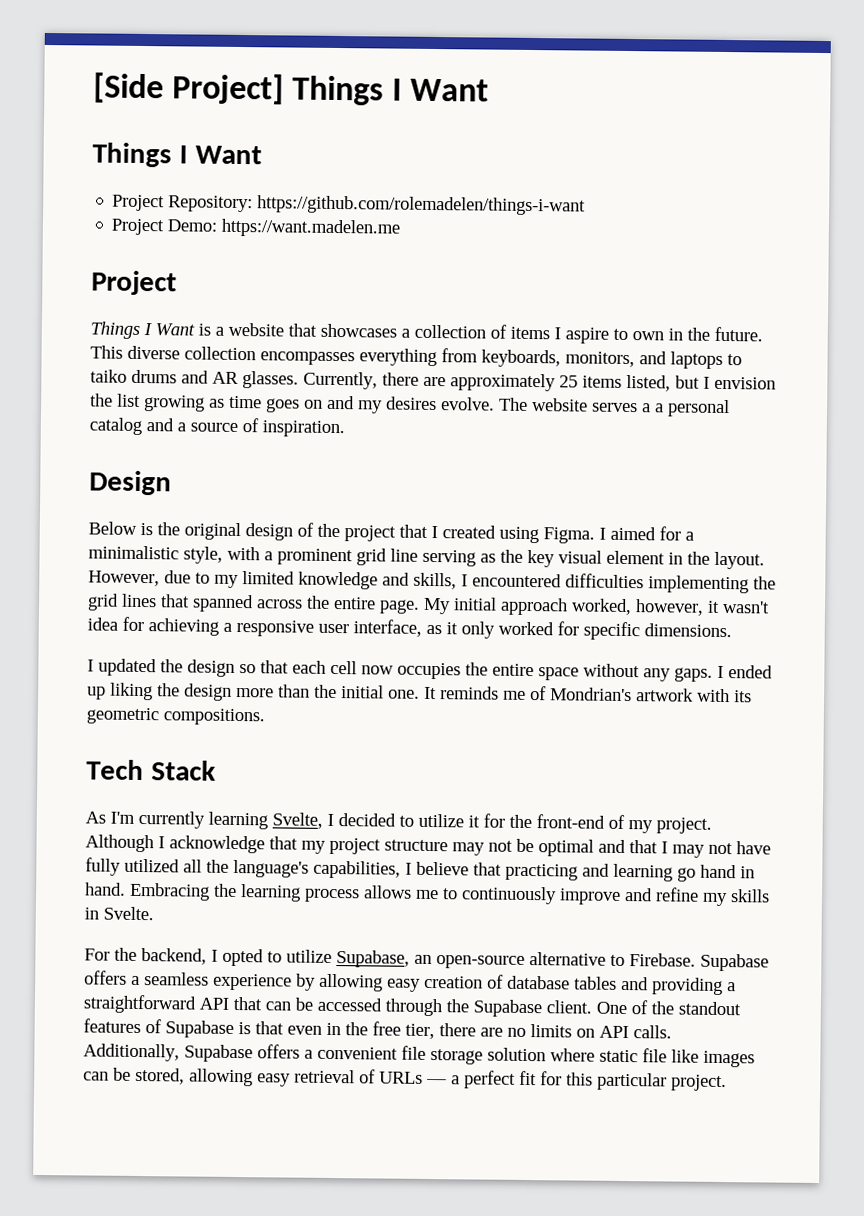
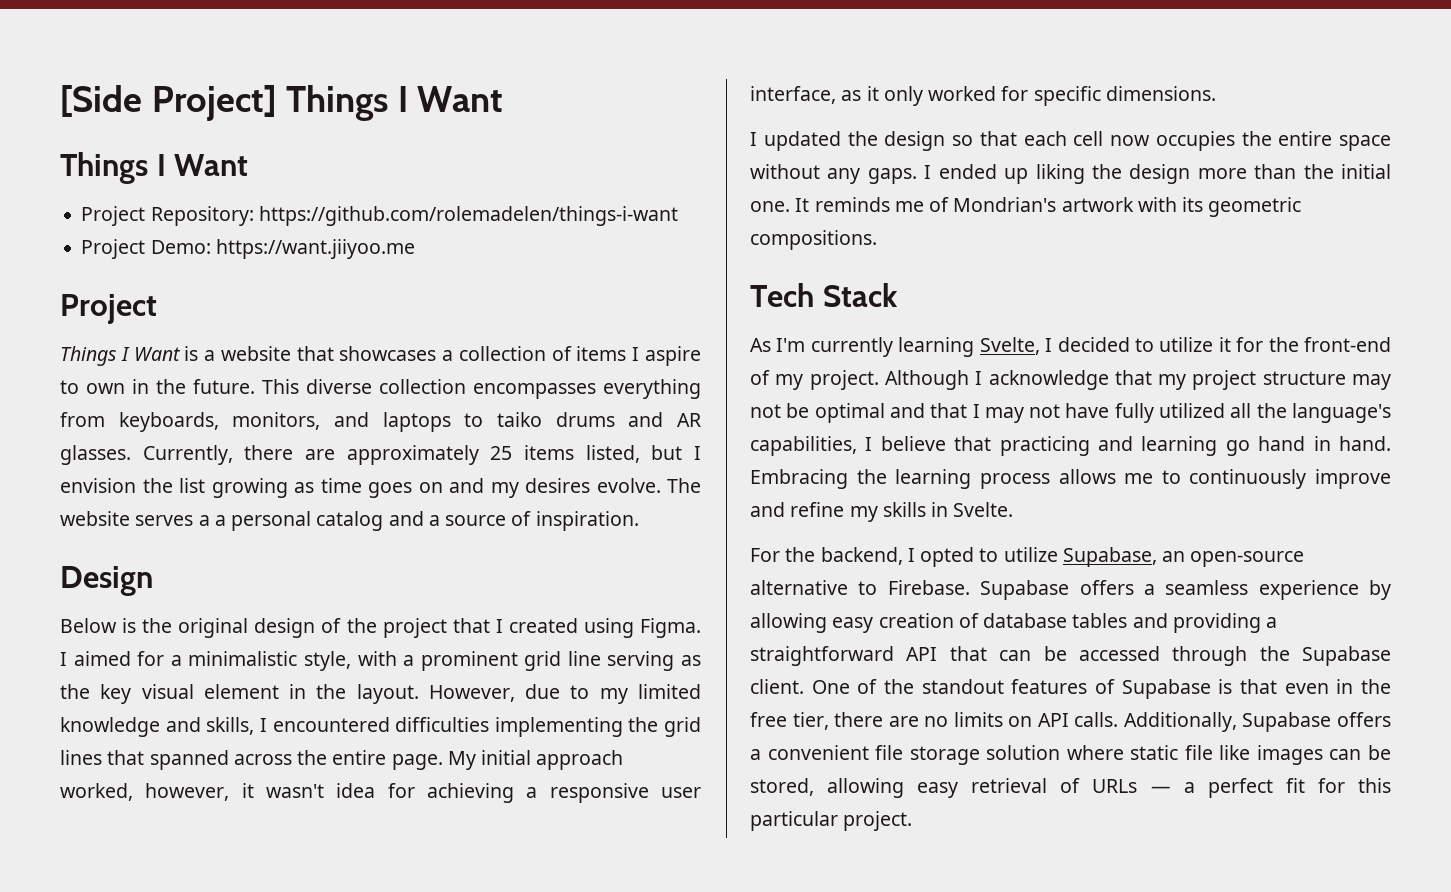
[221,218,401,238] https://want.madelen.me -> [215,239,415,259] https://want.jiiyoo.me

